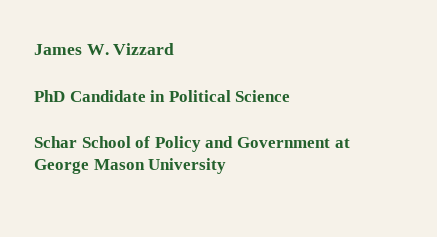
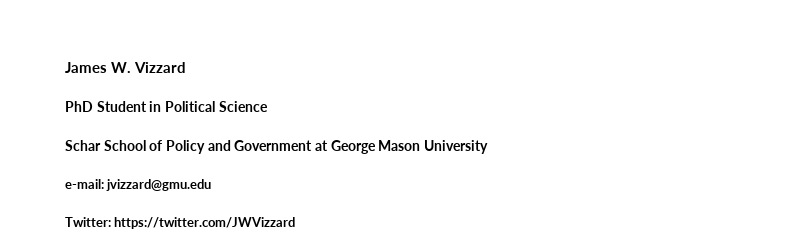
[69,90,146,102] Candidate -> [96,101,147,112] Student
(227, 166) none -> [65,179,212,191] [65,217,296,229] // e-mail: jvizzard@gmu.edu // Twitter: https://twitter.com/JWVizzard

